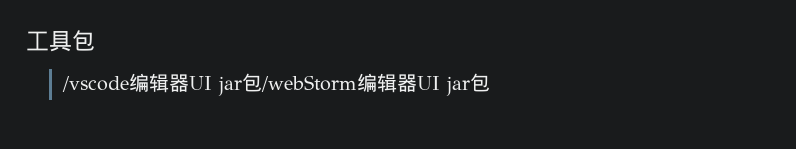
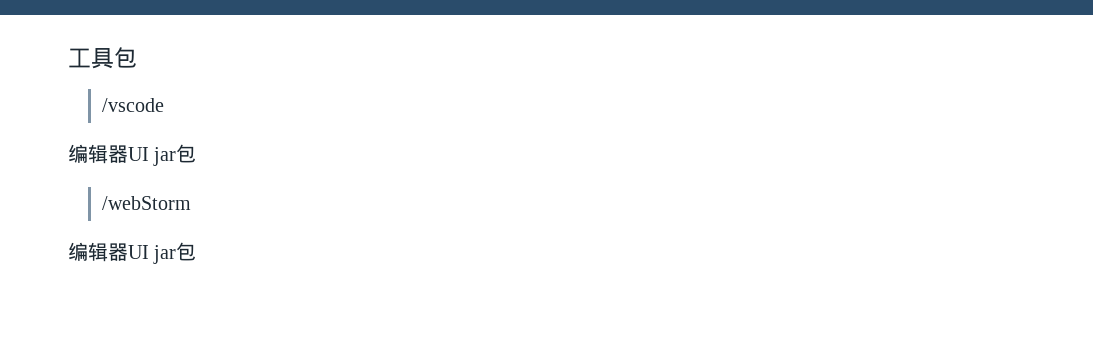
[129,73,263,96] 编辑器UI jar包 -> [68,144,197,166] // 编辑器UI jar包 //
(358, 83) none -> (192, 203) //

